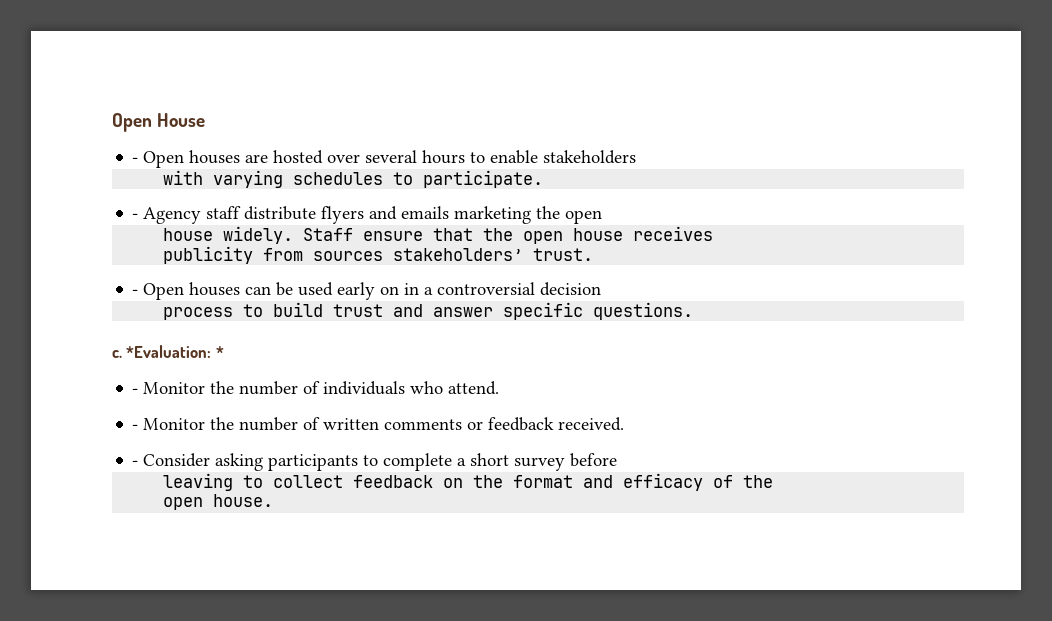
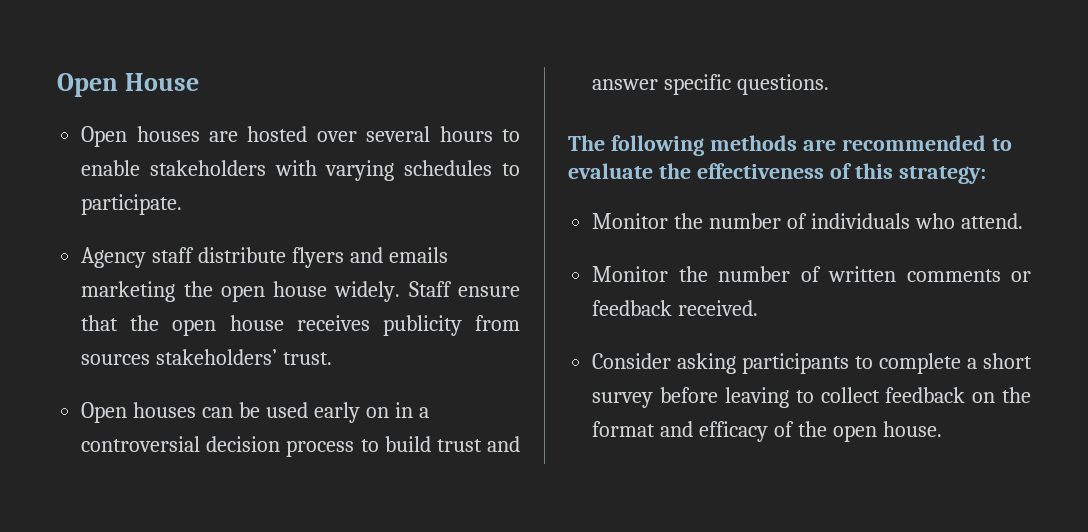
[132,157,139,163] - -> (199, 82) none
(637, 157) // -> (266, 168) none
[132,213,139,219] - -> (183, 204) none
(603, 217) // -> (265, 293) none
(714, 233) // -> (370, 323) none
[132,289,139,295] - -> (333, 358) none
(602, 289) // -> (281, 444) none
[112,345,224,358] [132,388,139,394] c. *Evaluation: * // - -> [568,135,1012,156] [568,163,986,184] The following methods are recommended to evaluate the effectiveness of this strategy: //
[132,424,139,430] - -> (1023, 221) none
[132,460,139,466] - -> (759, 308) none
(618, 460) // -> (719, 395) none
(774, 481) // -> (827, 429) none

